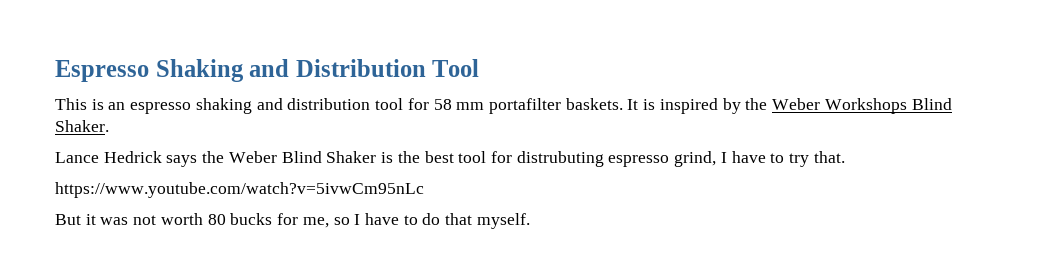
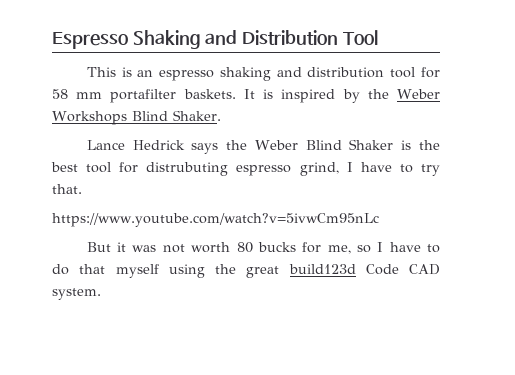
[476,213,530,229] myself. -> [115,264,440,278] [52,288,101,300] myself using the great build123d Code CAD system.

